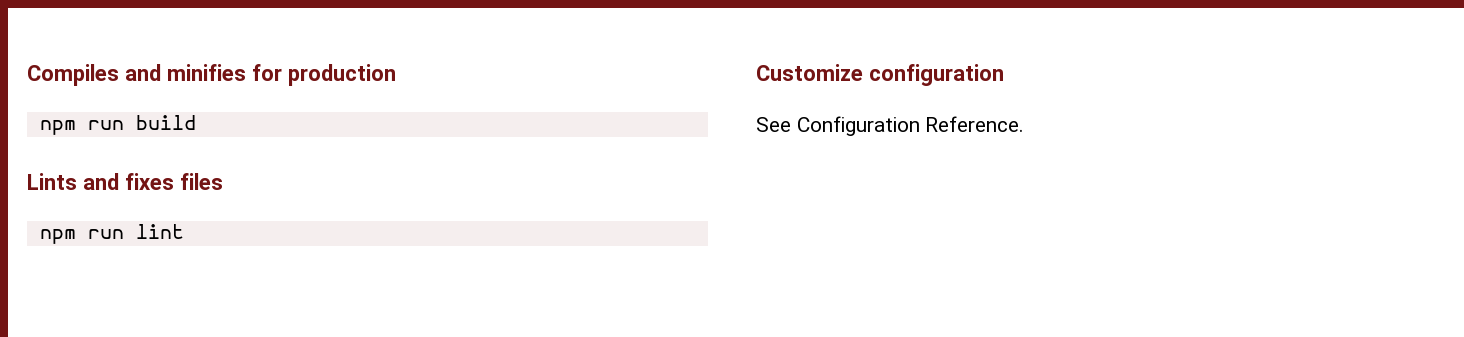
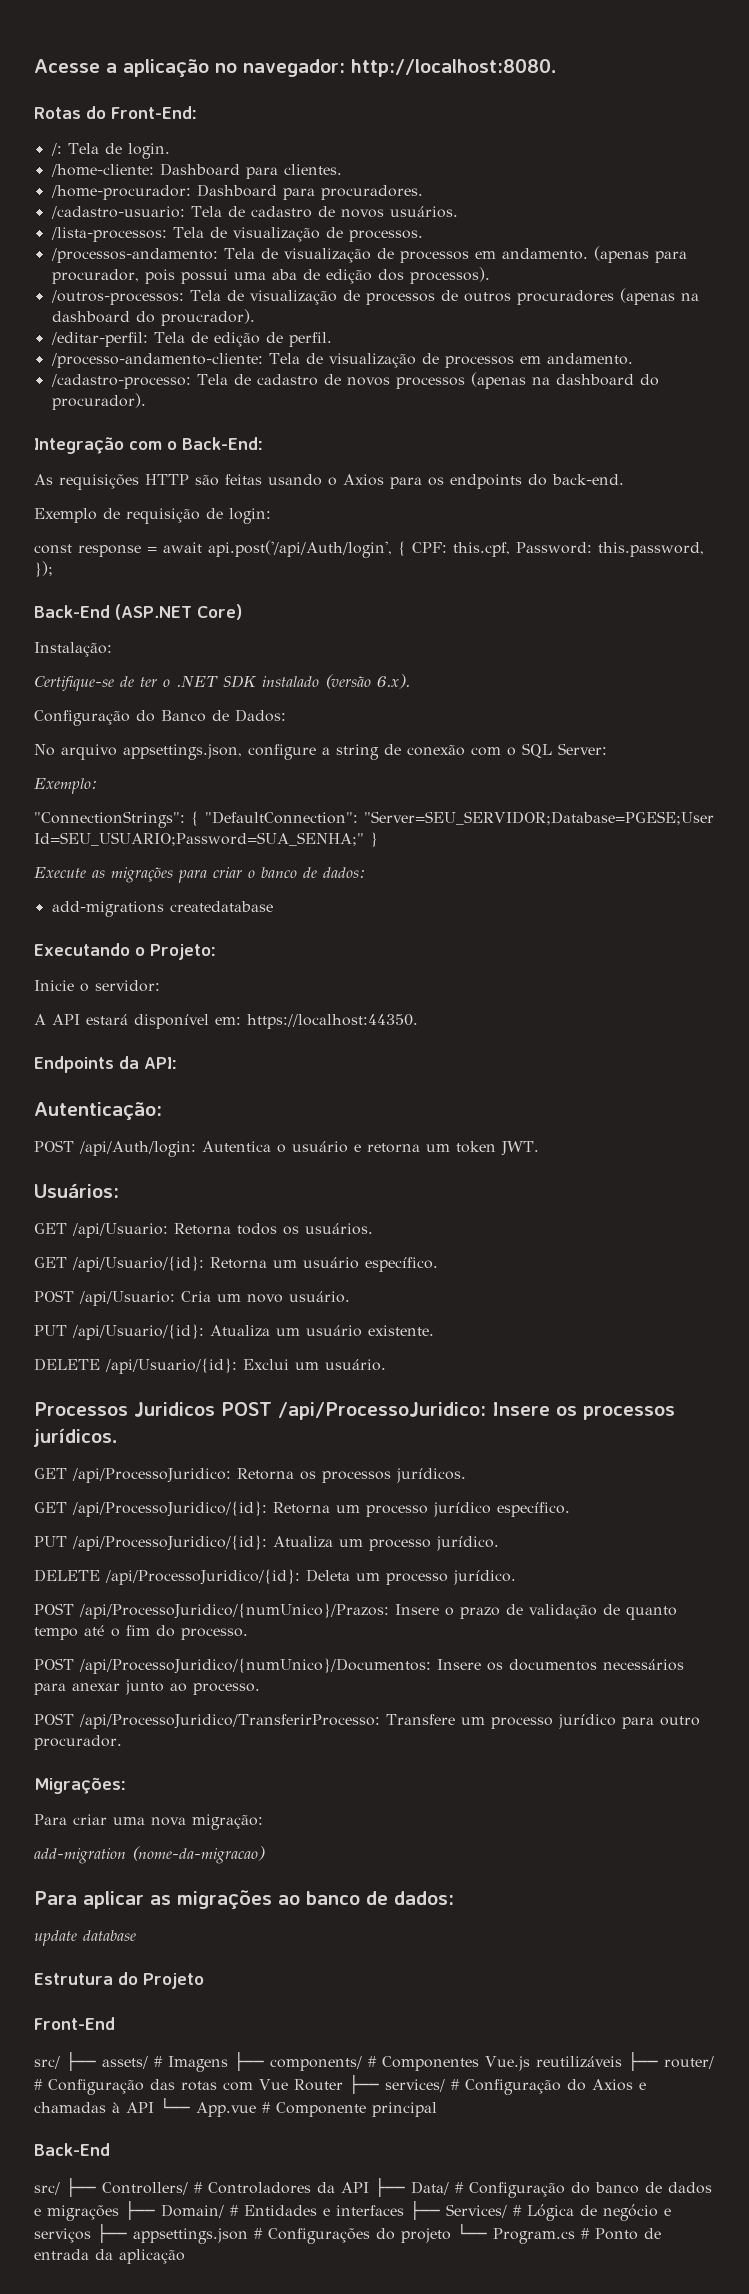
[27,64,396,86] [39,115,196,135] [27,173,223,190] [39,224,184,244] [756,64,1004,86] [756,116,1025,136] Compiles and minifies for production // npm run build // Lints and fixes files // npm run lint // Customize configuration // See Configuration Reference. -> [34,59,557,77] [34,106,197,119] [50,143,170,159] [50,163,342,179] [50,184,423,200] [50,206,458,219] [50,227,423,242] [50,246,687,263] [51,267,490,284] [50,288,699,305] [51,309,255,326] [50,332,332,347] [50,353,633,368] [50,372,659,389] [51,393,146,410] [34,437,263,454] [34,474,624,490] [34,508,271,524] [34,540,704,558] [34,561,53,577] [34,604,242,620] [34,642,112,657] [34,674,410,691] [34,709,286,726] [34,743,607,760] [34,778,98,794] [34,811,714,828] [34,832,378,847] [34,867,366,883] [51,901,273,917] [34,943,216,960] [34,980,160,992] [34,1014,418,1029] [34,1056,177,1073] [34,1102,162,1120] [34,1140,539,1157] [34,1183,119,1198] [34,1223,373,1238] [34,1256,438,1272] [34,1290,350,1306] [34,1324,434,1340] [34,1358,386,1374] [34,1402,675,1420] [34,1428,118,1447] [34,1468,466,1483] [34,1501,570,1517] [34,1535,499,1551] [34,1569,516,1585] [34,1603,677,1620] [34,1625,248,1640] [34,1658,684,1674] [34,1680,260,1695] [34,1713,700,1729] [34,1735,122,1750] [34,1777,126,1794] [34,1814,263,1830] [34,1846,265,1864] [34,1890,454,1909] [34,1930,136,1946] [34,1972,204,1989] [34,2017,115,2030] [34,2051,714,2072] [34,2074,646,2095] [34,2097,437,2117] [34,2143,110,2156] [34,2177,712,2198] [34,2200,671,2221] [34,2223,661,2244] [34,2249,185,2264] Acesse a aplicação no navegador: http://localhost:8080. // Rotas do Front-End: // /: Tela de login. // /home-cliente: Dashboard para clientes. // /home-procurador: Dashboard para procuradores. // /cadastro-usuario: Tela de cadastro de novos usuários. // /lista-processos: Tela de visualização de processos. // /processos-andamento: Tela de visualização de processos em andamento. (apenas para procurador, pois possui uma aba de edição dos processos). // /outros-processos: Tela de visualização de processos de outros procuradores (apenas na dashboard do proucrador). // /editar-perfil: Tela de edição de perfil. // /processo-andamento-cliente: Tela de visualização de processos em andamento. // /cadastro-processo: Tela de cadastro de novos processos (apenas na dashboard do procurador). // Integração com o Back-End: // As requisições HTTP são feitas usando o Axios para os endpoints do back-end. // Exemplo de requisição de login: // const response = await api.post('/api/Auth/login', { CPF: this.cpf, Password: this.password, }); // Back-End (ASP.NET Core) // Instalação: // Certifique-se de ter o .NET SDK instalado (versão 6.x). // Configuração do Banco de Dados: // No arquivo appsettings.json, configure a string de conexão com o SQL Server: // Exemplo: // "ConnectionStrings": { "DefaultConnection": "Server=SEU_SERVIDOR;Database=PGESE;User Id=SEU_USUARIO;Password=SUA_SENHA;" } // Execute as migrações para criar o banco de dados: // add-migrations createdatabase // Executando o Projeto: // Inicie o servidor: // A API estará disponível em: https://localhost:44350. // Endpoints da API: // Autenticação: // POST /api/Auth/login: Autentica o usuário e retorna um token JWT. // Usuários: // GET /api/Usuario: Retorna todos os usuários. // GET /api/Usuario/{id}: Retorna um usuário específico. // POST /api/Usuario: Cria um novo usuário. // PUT /api/Usuario/{id}: Atualiza um usuário existente. // DELETE /api/Usuario/{id}: Exclui um usuário. // Processos Juridicos POST /api/ProcessoJuridico: Insere os processos jurídicos. // GET /api/ProcessoJuridico: Retorna os processos jurídicos. // GET /api/ProcessoJuridico/{id}: Retorna um processo jurídico específico. // PUT /api/ProcessoJuridico/{id}: Atualiza um processo jurídico. // DELETE /api/ProcessoJuridico/{id}: Deleta um processo jurídico. // POST /api/ProcessoJuridico/{numUnico}/Prazos: Insere o prazo de validação de quanto tempo até o fim do processo. // POST /api/ProcessoJuridico/{numUnico}/Documentos: Insere os documentos necessários para anexar junto ao processo. // POST /api/ProcessoJuridico/TransferirProcesso: Transfere um processo jurídico para outro procurador. // Migrações: // Para criar uma nova migração: // add-migration (nome-da-migracao) // Para aplicar as migrações ao banco de dados: // update database // Estrutura do Projeto // Front-End // src/ ├── assets/ # Imagens ├── components/ # Componentes Vue.js reutilizáveis ├── router/ # Configuração das rotas com Vue Router ├── services/ # Configuração do Axios e chamadas à API └── App.vue # Componente principal // Back-End // src/ ├── Controllers/ # Controladores da API ├── Data/ # Configuração do banco de dados e migrações ├── Domain/ # Entidades e interfaces ├── Services/ # Lógica de negócio e serviços ├── appsettings.json # Configurações do projeto └── Program.cs # Ponto de entrada da aplicação

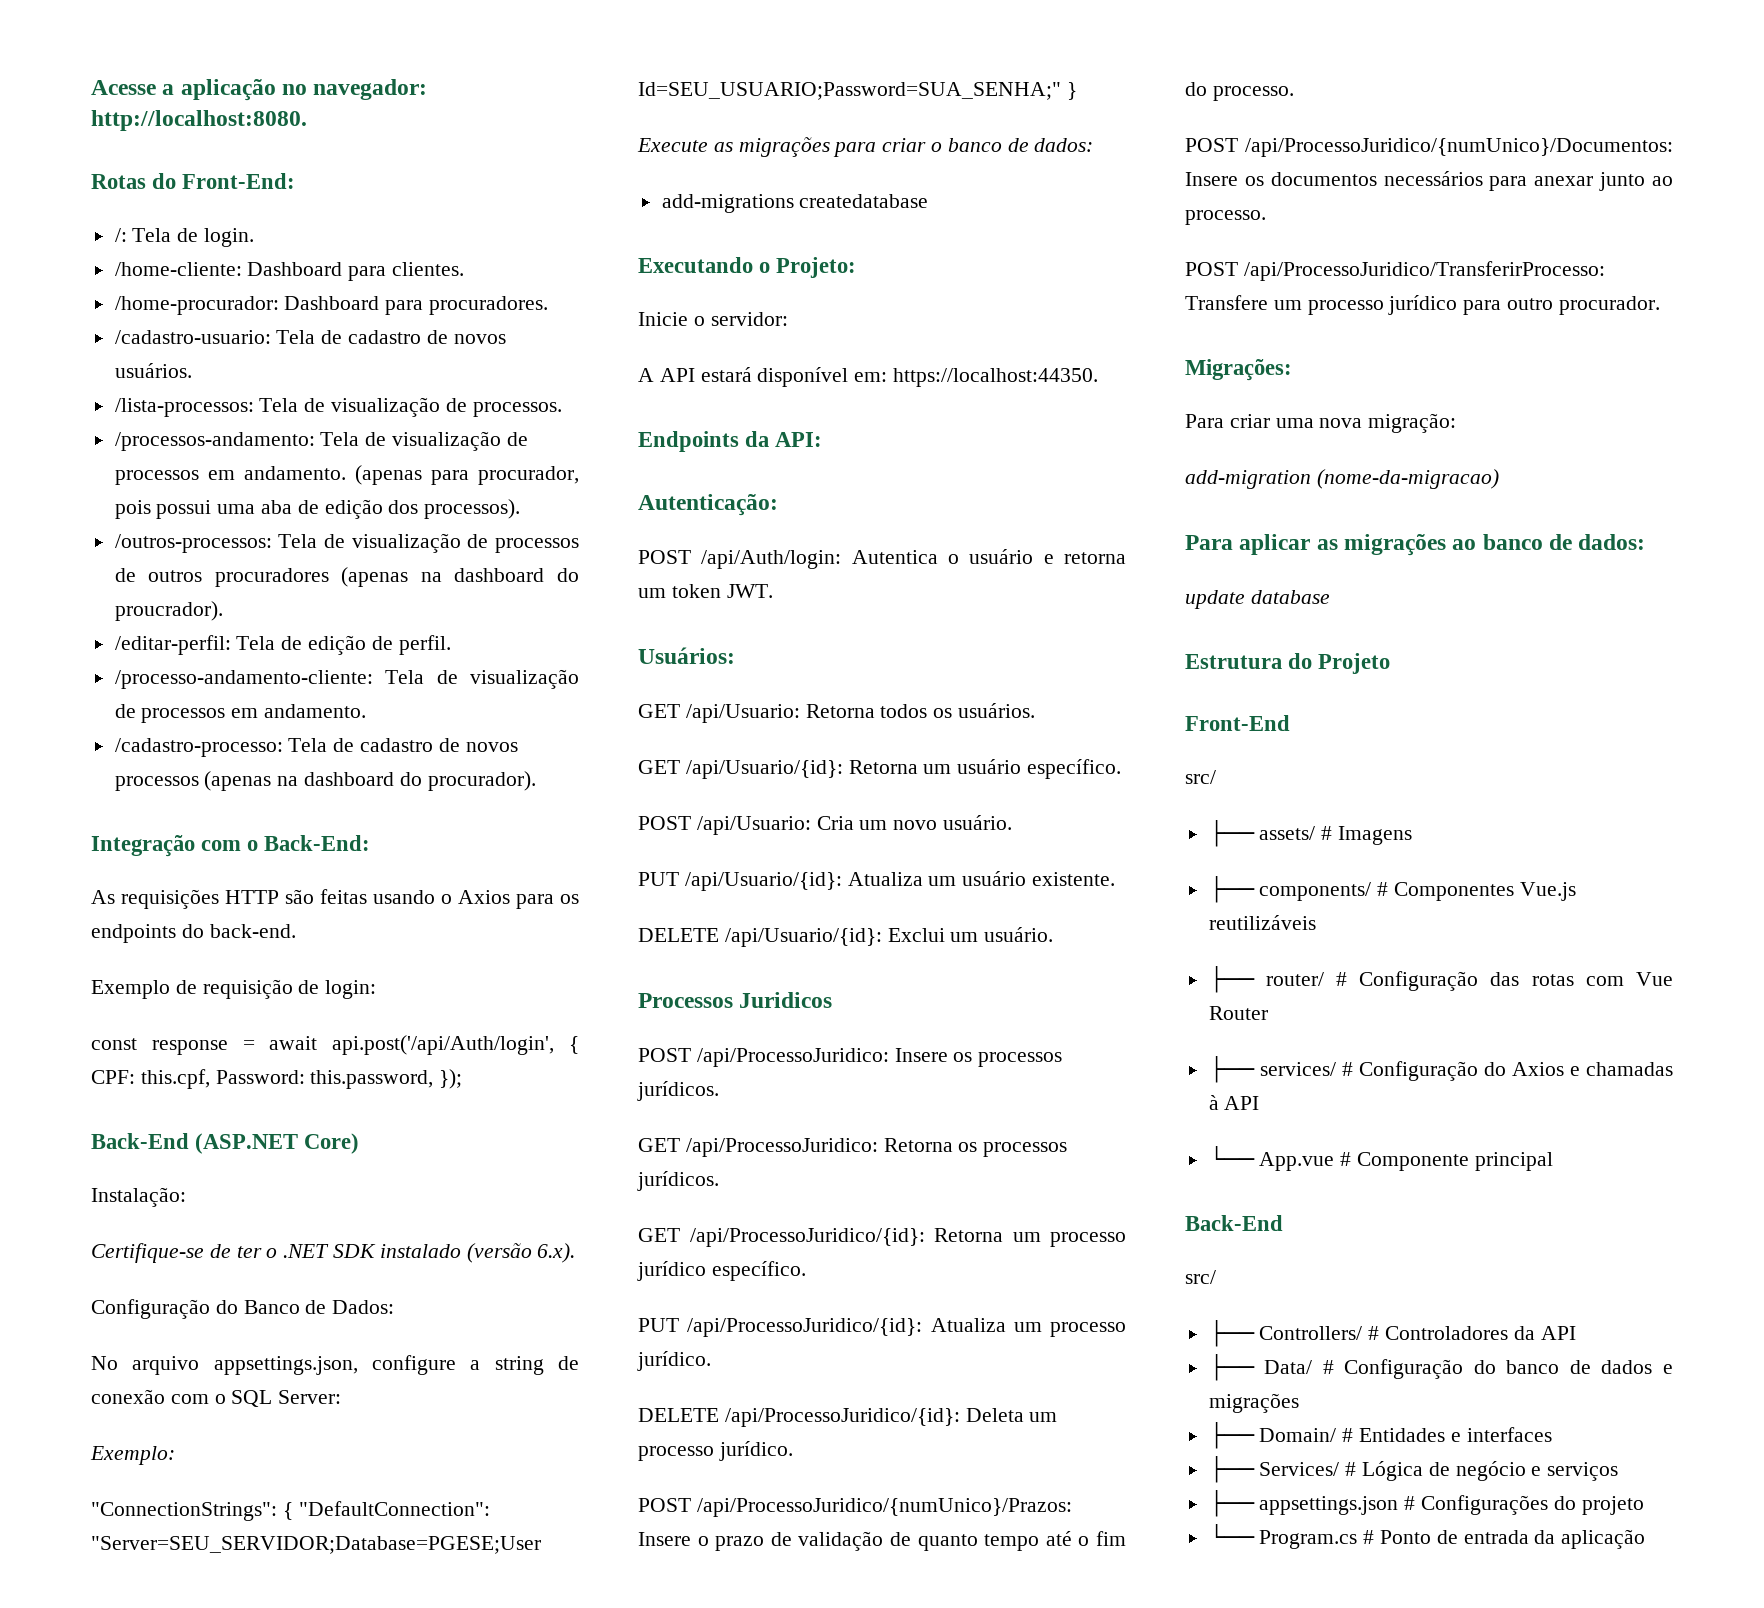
(215, 1409) none -> (833, 1000) //
(60, 2062) none -> (1216, 777) //
(228, 2064) none -> (1413, 835) //
(622, 2062) none -> (1316, 922) //
(343, 2085) none -> (1268, 1013) //
(154, 2107) none -> (1260, 1103) //
(60, 2188) none -> (1216, 1277) //
(369, 2187) none -> (1576, 1333) //
(119, 2213) none -> (1299, 1403) //
(404, 2210) none -> (1552, 1434) //
(91, 2235) none -> (1619, 1471) //
(451, 2235) none -> (1644, 1505) //

